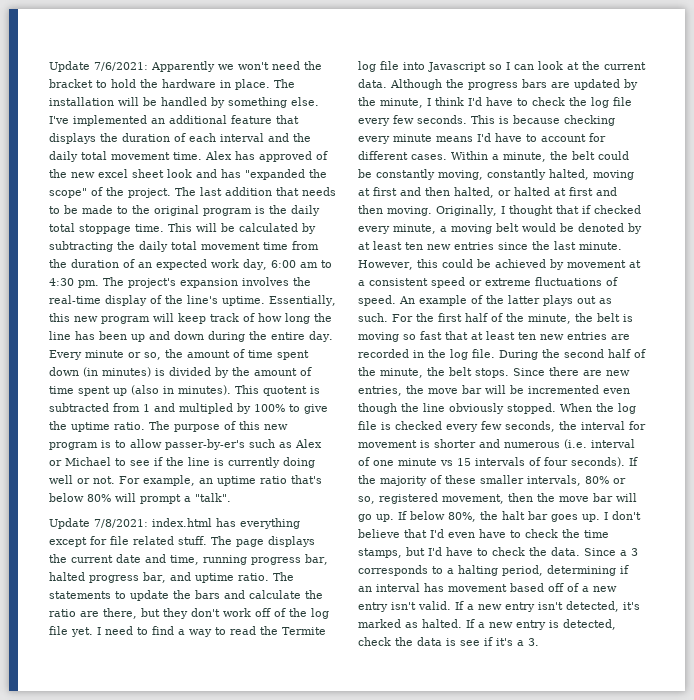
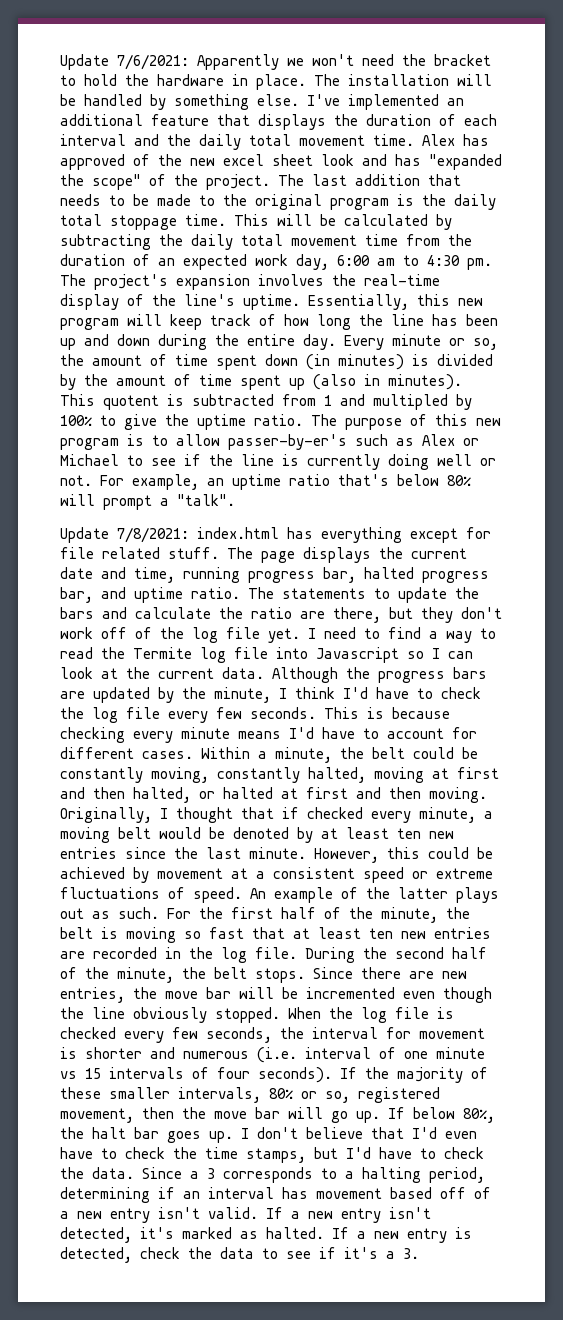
[446,638,456,646] is -> [262,1248,278,1259] to

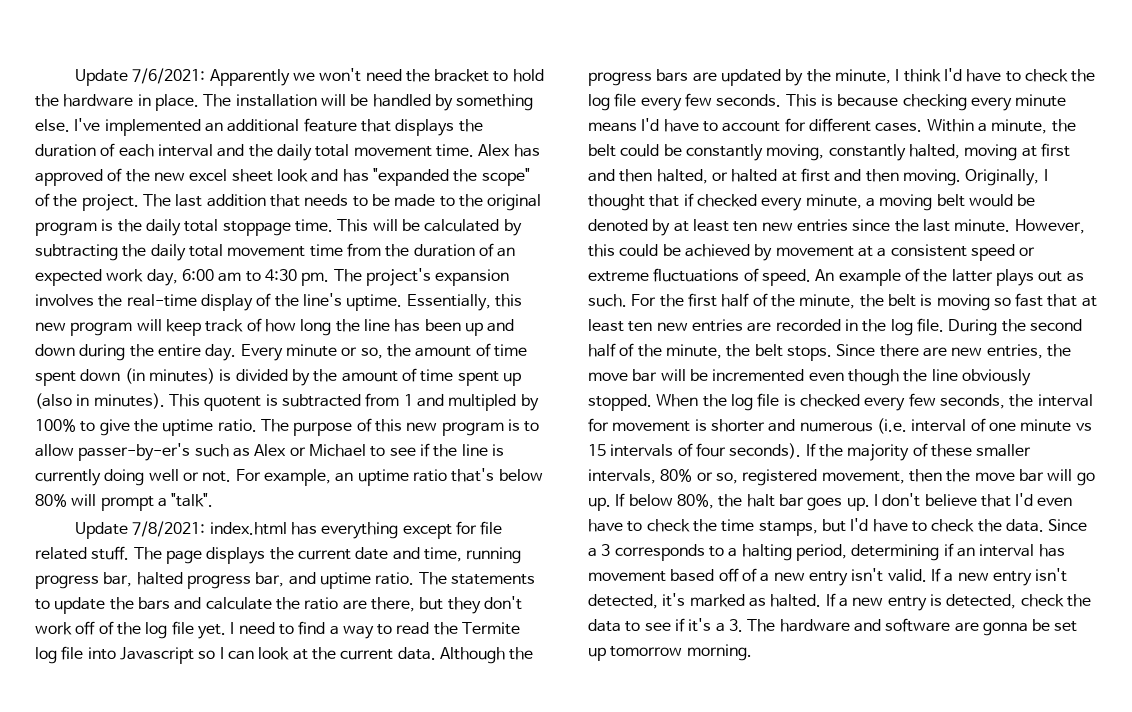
(419, 1253) none -> [747,618,1078,636] [588,644,752,661] The hardware and software are gonna be set up tomorrow morning.

